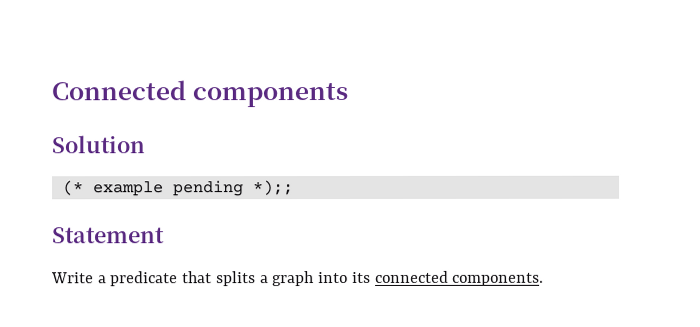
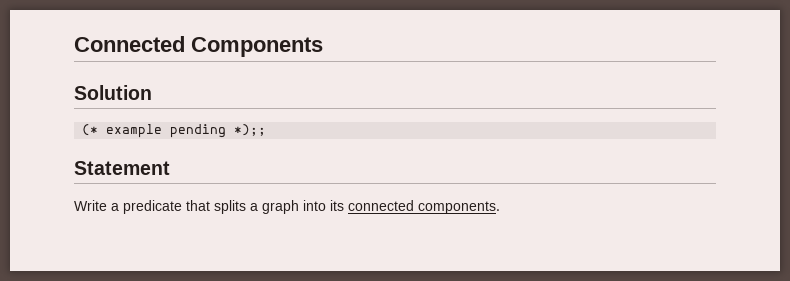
[191,83,348,108] components -> [191,37,323,57] Components

